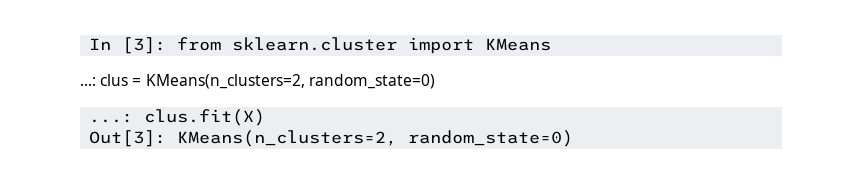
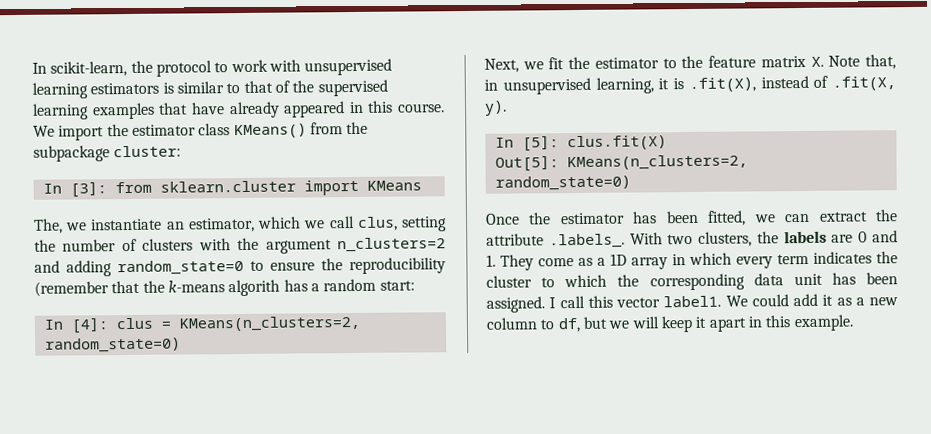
[89,38,112,50] In -> [32,58,393,77] [32,79,388,99] [32,100,445,120] [33,121,369,141] [33,145,182,162] [42,183,62,194] In scikit-learn, the protocol to work with unsupervised learning estimators is similar to that of the supervised learning examples that have already appeared in this course. We import the estimator class KMeans() from the subpackage cluster: // In
[80,74,435,89] [89,113,134,123] ...: clus = KMeans(n_clusters=2, random_state=0) // ...: -> [33,215,447,234] [34,237,446,254] [34,257,446,277] [34,278,415,297] [43,315,361,334] [44,337,181,353] [484,54,897,73] [484,75,896,95] [484,100,507,116] [494,135,559,152] The, we instantiate an estimator, which we call clus, setting the number of clusters with the argument n_clusters=2 and adding random_state=0 to ensure the reproducibility (remember that the k-means algorith has a random start: // In [4]: clus = KMeans(n_clusters=2, random_state=0) // Next, we fit the estimator to the feature matrix X. Note that, in unsupervised learning, it is .fit(X), instead of .fit(X, y). // In [5]:
[89,130,574,147] Out[3]: KMeans(n_clusters=2, random_state=0) -> [494,154,748,172] [494,175,631,191] [485,209,899,226] [486,230,898,249] [486,251,898,271] [486,272,898,291] [486,293,898,313] [486,314,854,333] Out[5]: KMeans(n_clusters=2, random_state=0) // Once the estimator has been fitted, we can extract the attribute .labels_. With two clusters, the labels are 0 and 1. They come as a 1D array in which every term indicates the cluster to which the corresponding data unit has been assigned. I call this vector label1. We could add it as a new column to df, but we will keep it apart in this example.

